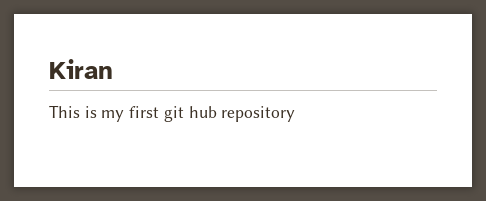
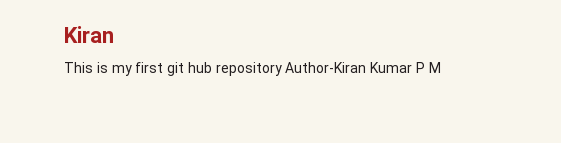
(296, 114) none -> [285,62,441,73] Author-Kiran Kumar P M

